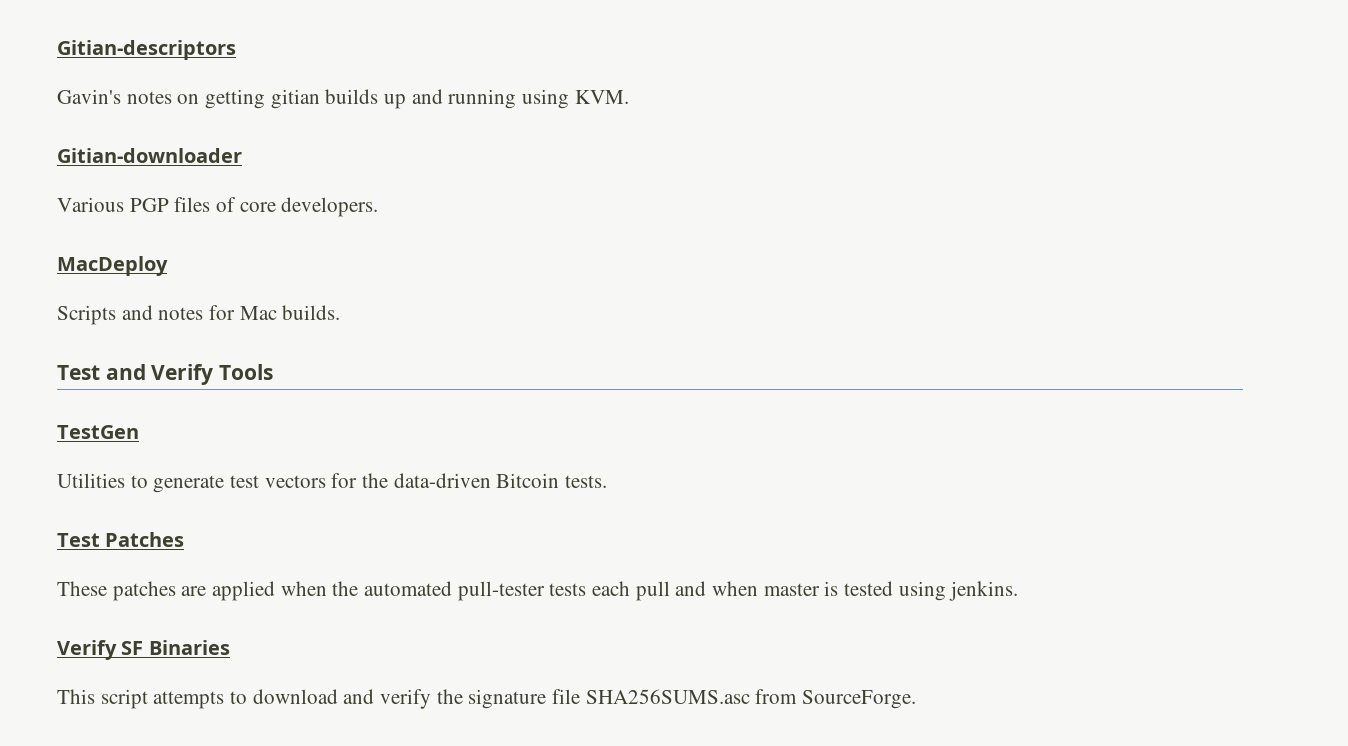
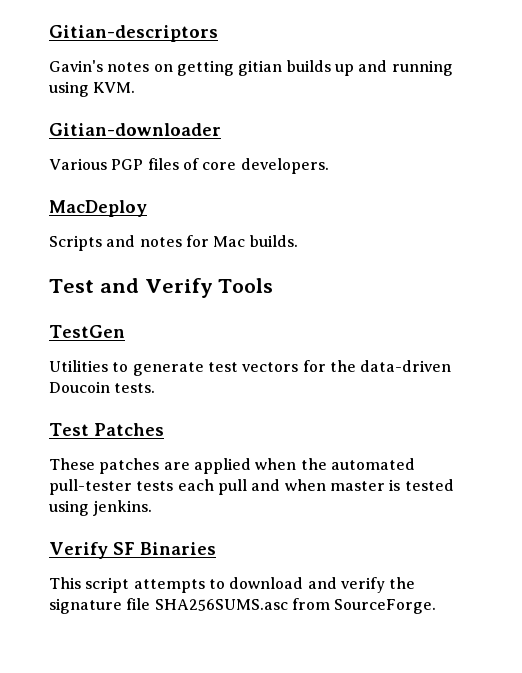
[496,473,560,488] Bitcoin -> [49,381,110,393] Doucoin

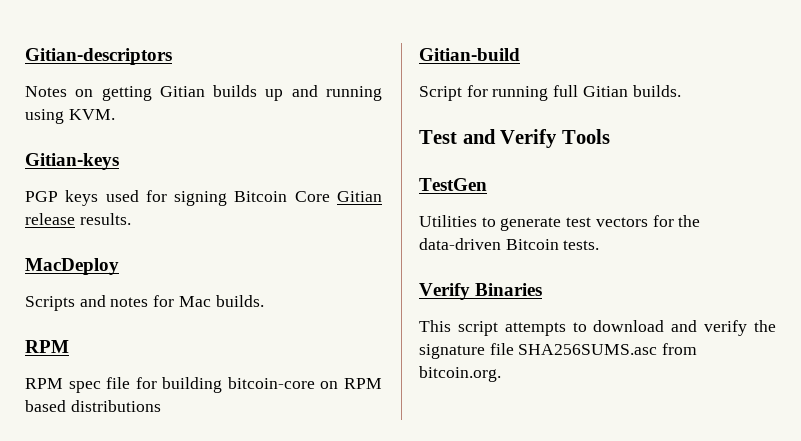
[49,60,150,72] Gavin's notes -> [25,86,67,97] Notes
[238,60,283,76] gitian -> [159,86,205,97] Gitian
[49,123,221,136] [49,158,329,174] Gitian-downloader // Various PGP files of core developers. -> [25,153,119,170] [25,190,382,206] [25,213,131,225] Gitian-keys // PGP keys used for signing Bitcoin Core Gitian release results.
(298, 241) none -> [25,340,69,353] [25,377,382,393] [25,400,161,412] [419,48,520,61] [419,85,681,101] // RPM // RPM spec file for building bitcoin-core on RPM based distributions // Gitian-build // Script for running full Gitian builds.
[49,381,110,393] Doucoin -> [505,239,559,250] Bitcoin
[49,423,164,436] [49,458,415,474] [49,479,454,495] [49,500,153,516] [49,542,135,559] // Test Patches // These patches are applied when the automated pull-tester tests each pull and when master is tested using jenkins. // Verify SF -> [419,283,470,300] // Verify
[334,599,437,614] SourceForge. -> [419,366,501,382] bitcoin.org.

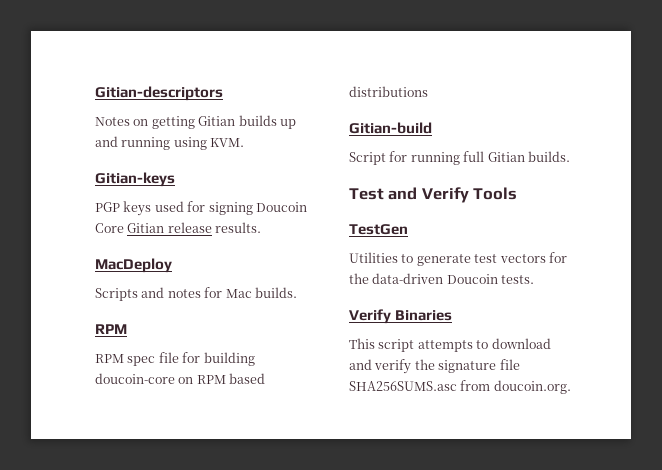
[234,191,288,202] Bitcoin -> [255,202,307,212] Doucoin
[227,377,315,389] bitcoin-core -> [95,373,175,384] doucoin-core
[505,239,559,250] Bitcoin -> [446,274,498,284] Doucoin
[419,366,501,382] bitcoin.org. -> [493,380,571,394] doucoin.org.

